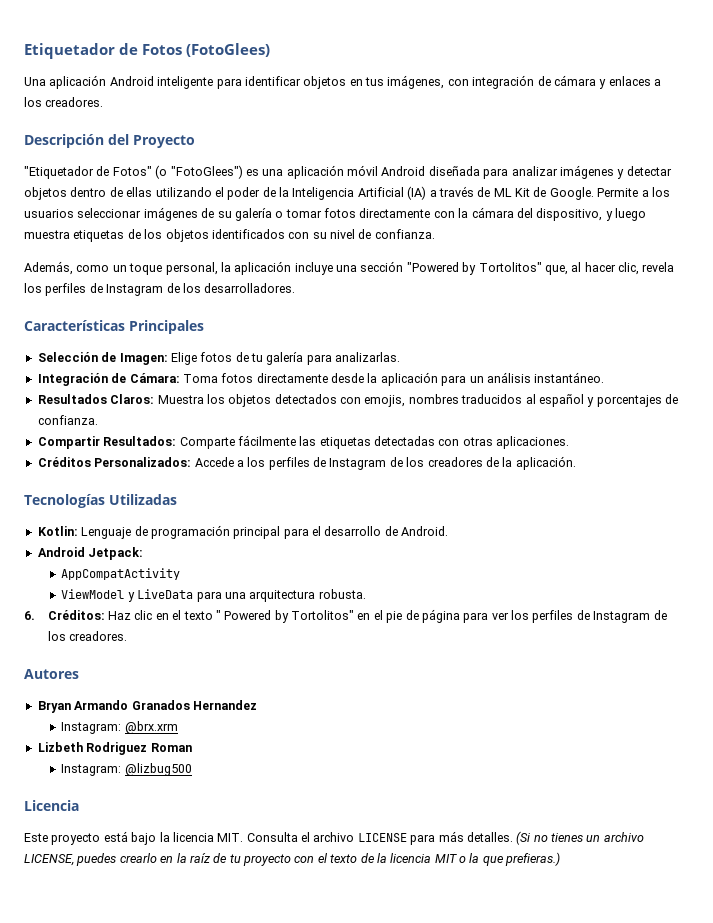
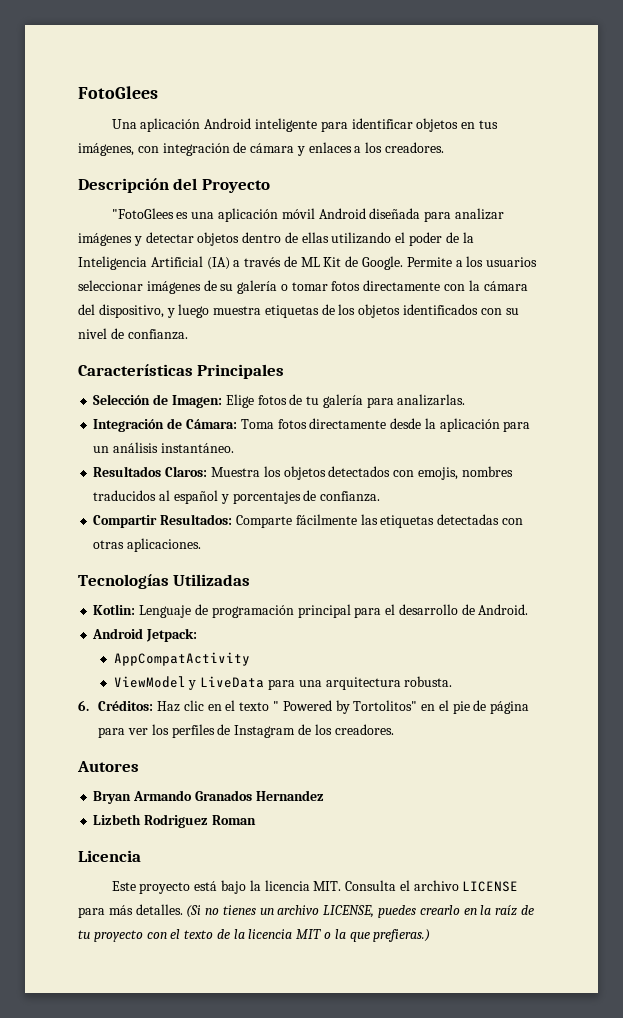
[24,43,270,59] Etiquetador de Fotos (FotoGlees) -> [78,86,158,99] FotoGlees
[24,165,243,179] "Etiquetador de Fotos" (o "FotoGlees") -> [111,208,174,219] "FotoGlees
[24,261,675,275] [24,283,296,296] // Además, como un toque personal, la aplicación incluye una sección "Powered by Tortolitos" que, al hacer clic, revela los perfiles de Instagram de los desarrolladores. -> (188, 334) none
[37,456,576,470] // Créditos Personalizados: Accede a los perfiles de Instagram de los creadores de la aplicación. -> (202, 545) none
[61,721,178,734] // Instagram: @brx.xrm -> (324, 795) none
[61,763,192,776] // Instagram: @lizbug500 -> (256, 820) none

